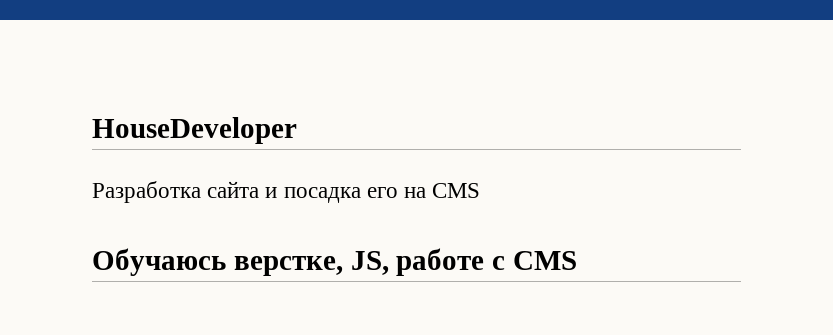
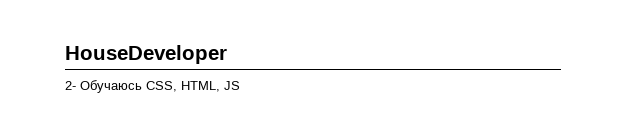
[92,181,481,203] [92,248,578,276] Разработка сайта и посадка его на CMS // Обучаюсь верстке, JS, работе с CMS -> [65,80,240,93] 2- Обучаюсь CSS, HTML, JS

